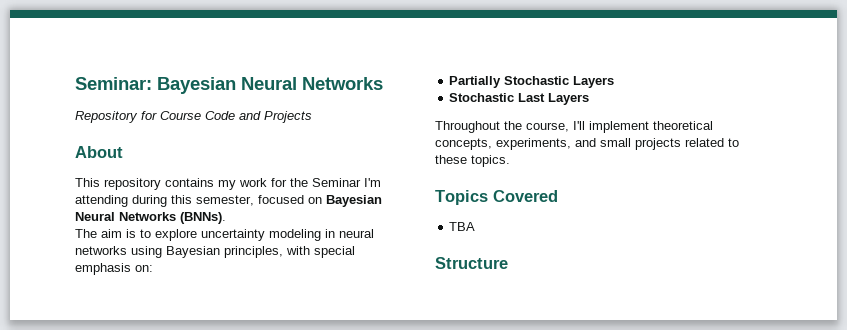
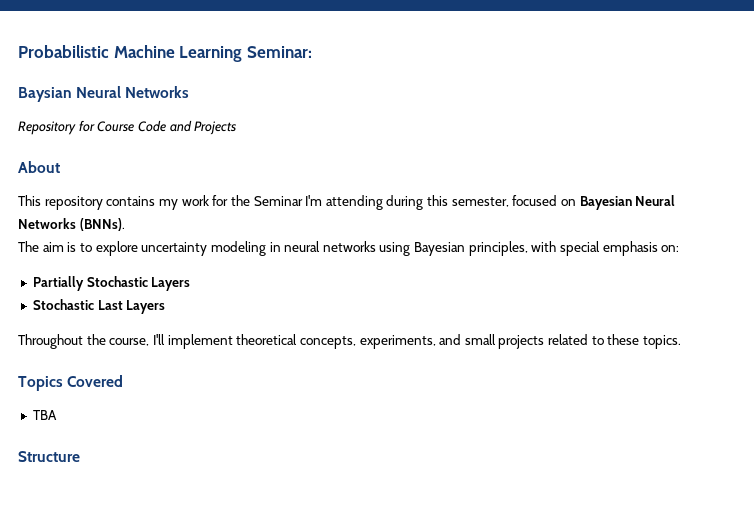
(75, 83) none -> [18,45,243,62] Probabilistic Machine Learning
[157,77,236,94] Bayesian -> [18,87,72,102] // Baysian

